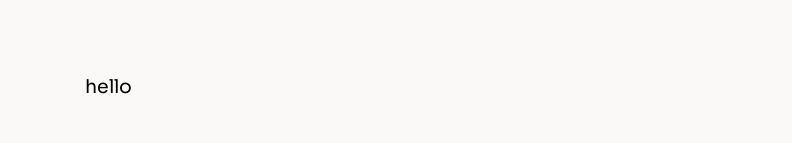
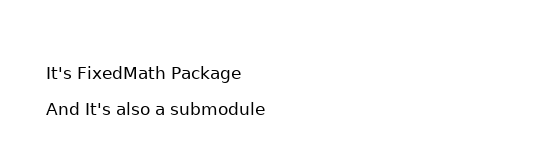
[85,79,132,94] hello -> [46,66,241,83] [46,102,265,115] It's FixedMath Package // And It's also a submodule

